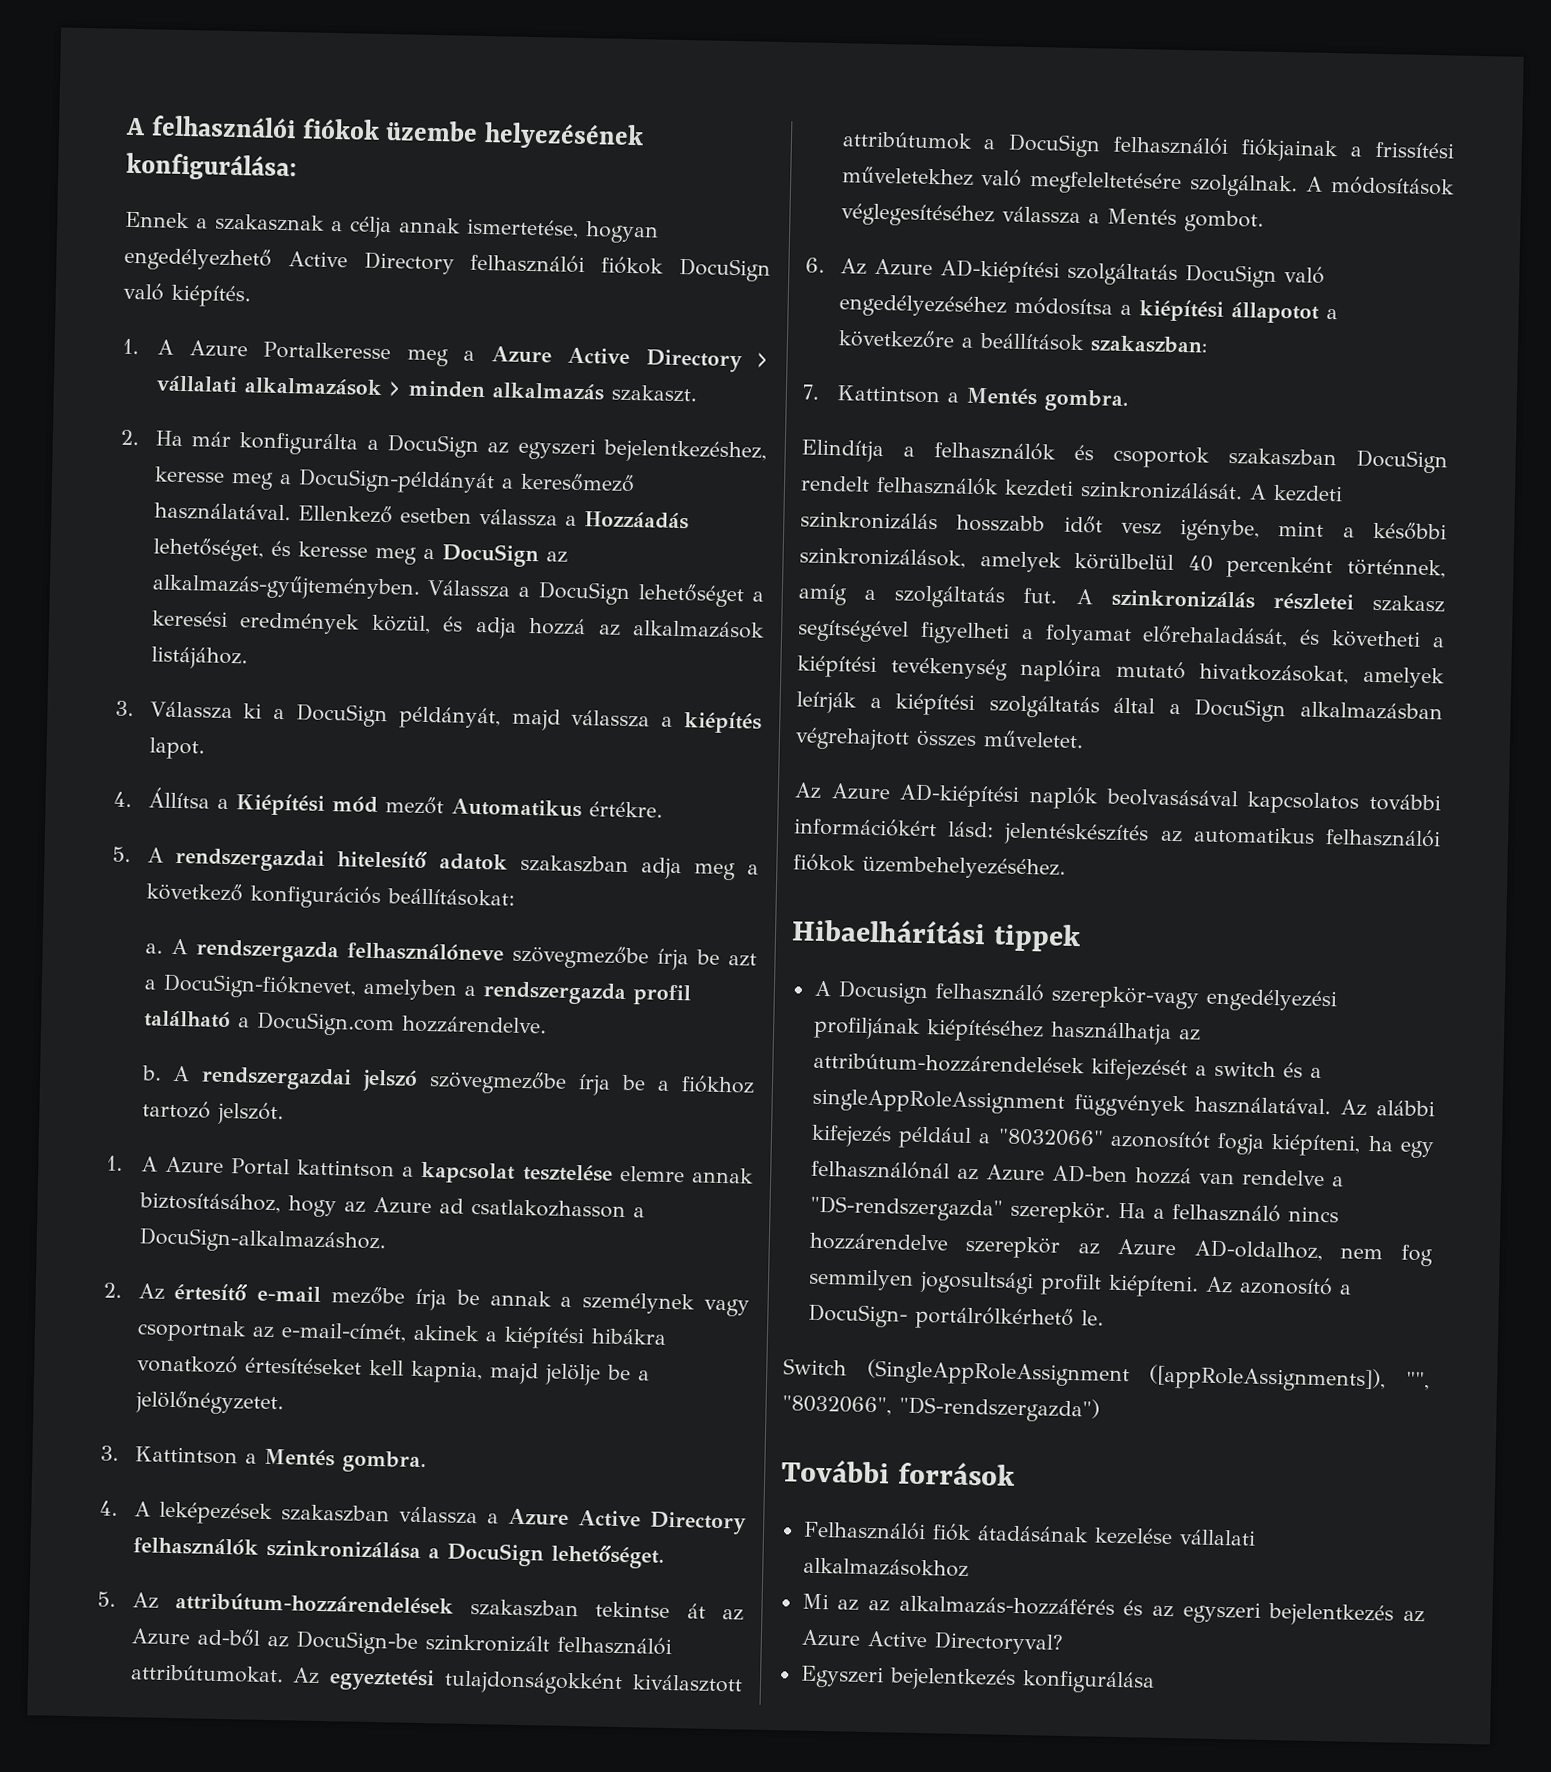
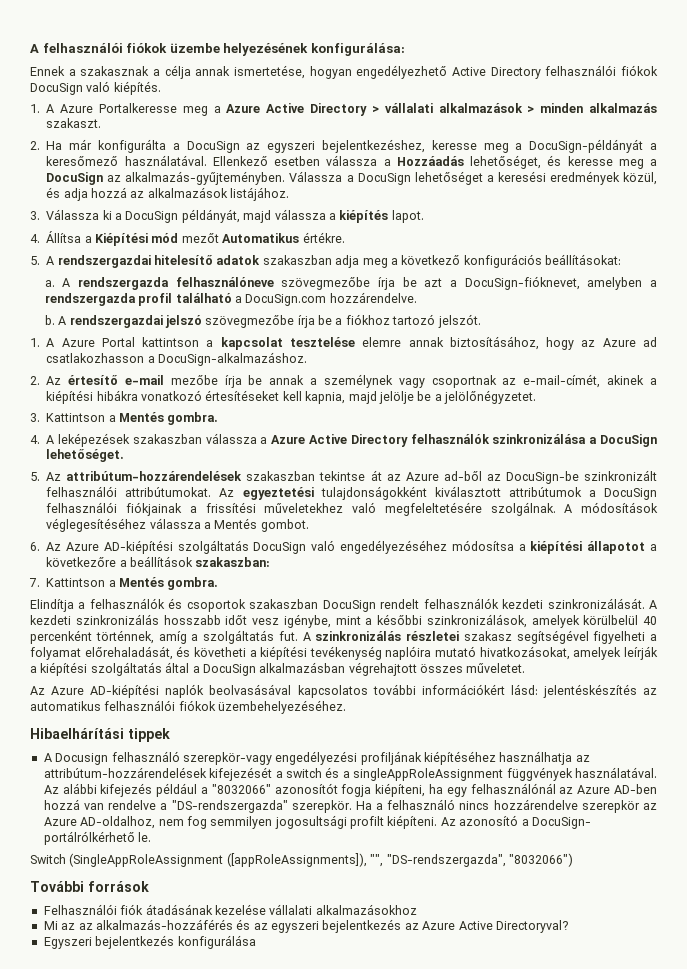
[782,1395,1100,1423] "8032066", "DS-rendszergazda") -> [386,853,573,867] "DS-rendszergazda", "8032066")

